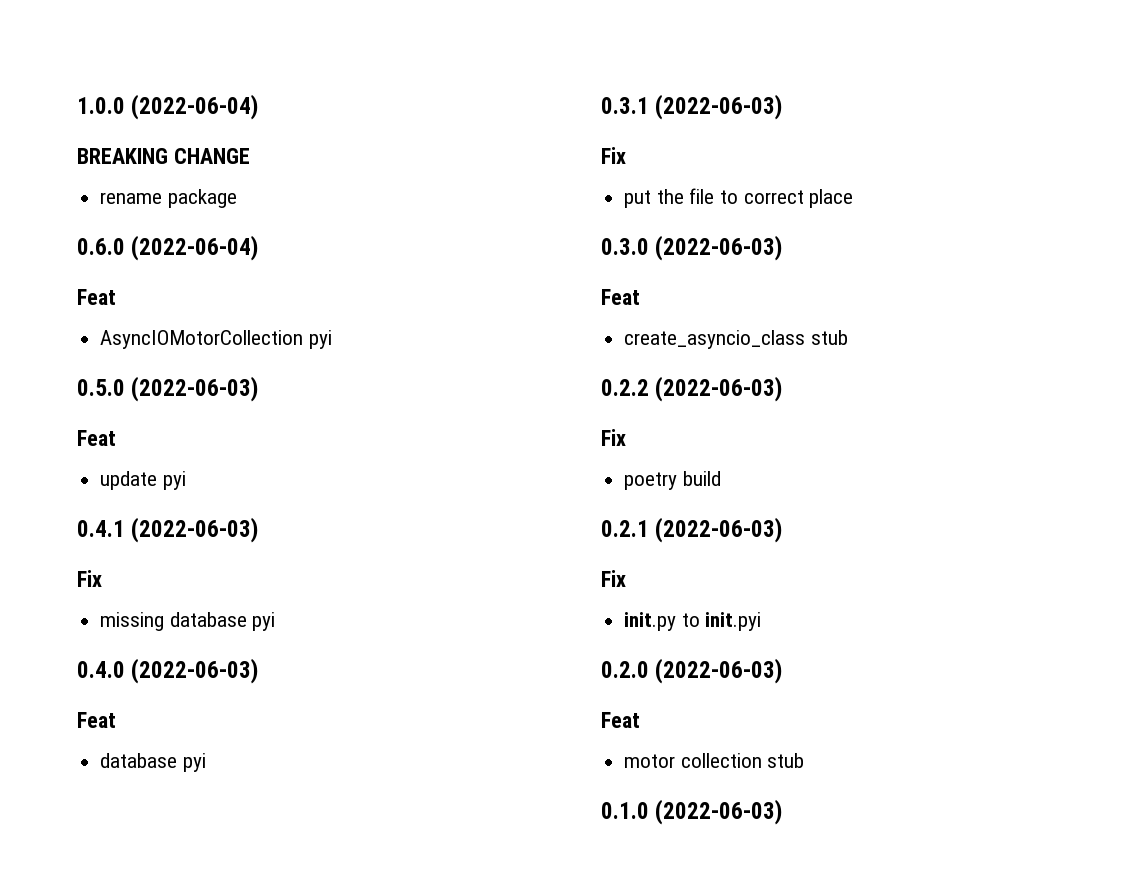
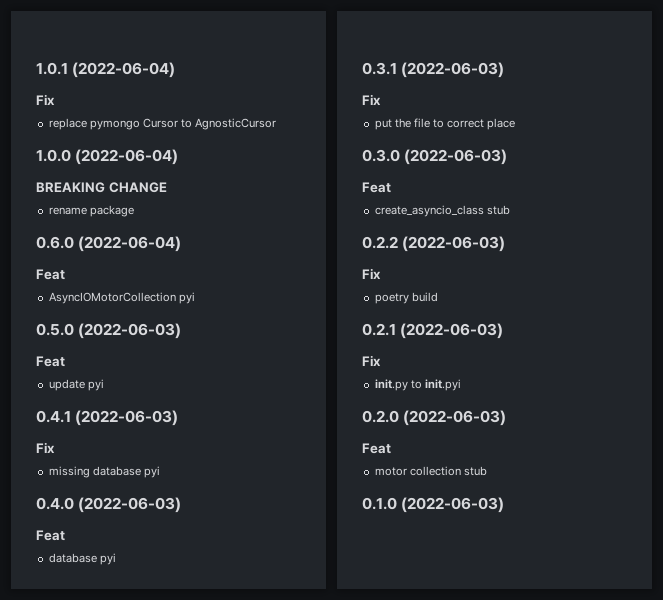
(77, 105) none -> [36,62,176,78] [36,94,55,105] [48,118,277,130] 1.0.1 (2022-06-04) // Fix // replace pymongo Cursor to AgnosticCursor //

